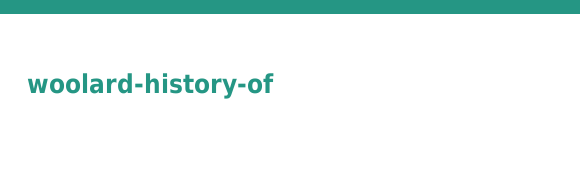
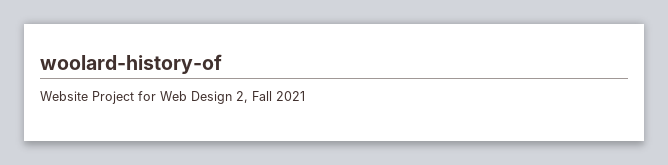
(274, 86) none -> [40,91,305,104] // Website Project for Web Design 2, Fall 2021

